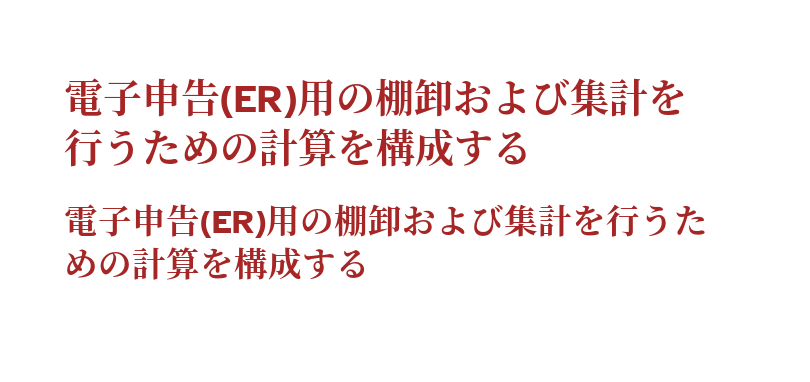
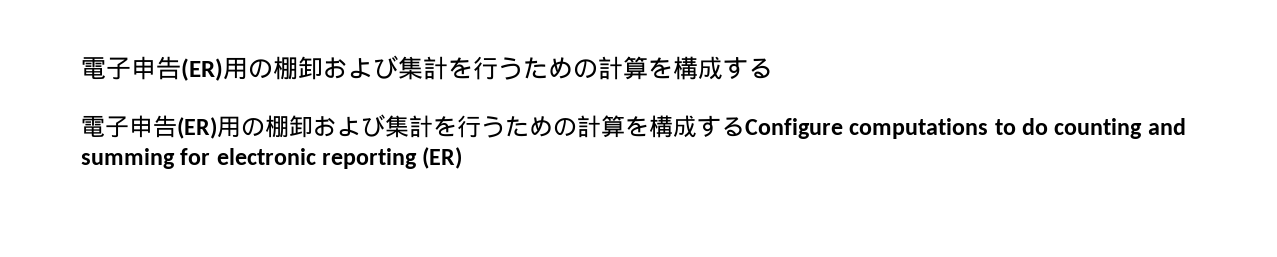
(370, 264) none -> [745,118,1186,139] [81,147,463,169] Configure computations to do counting and summing for electronic reporting (ER)

